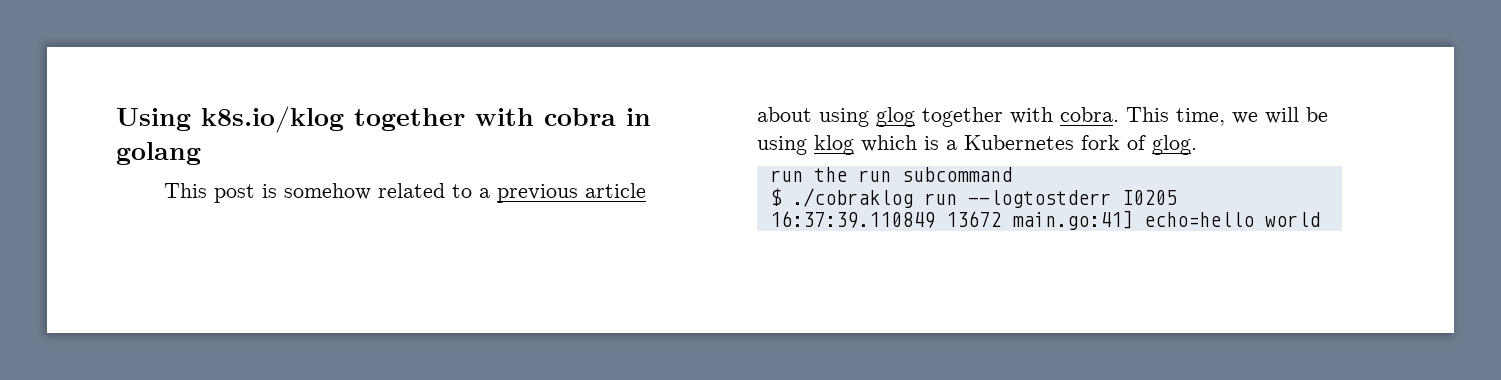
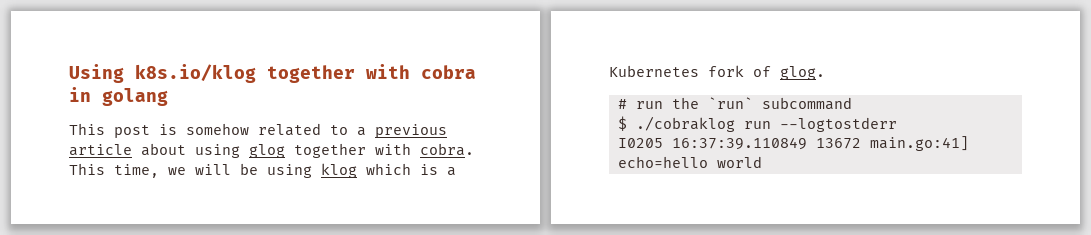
(1197, 145) none -> [617,99,627,109] #
[857,170,891,182] run -> [707,97,753,109] `run`
(1111, 199) none -> (897, 124) //

